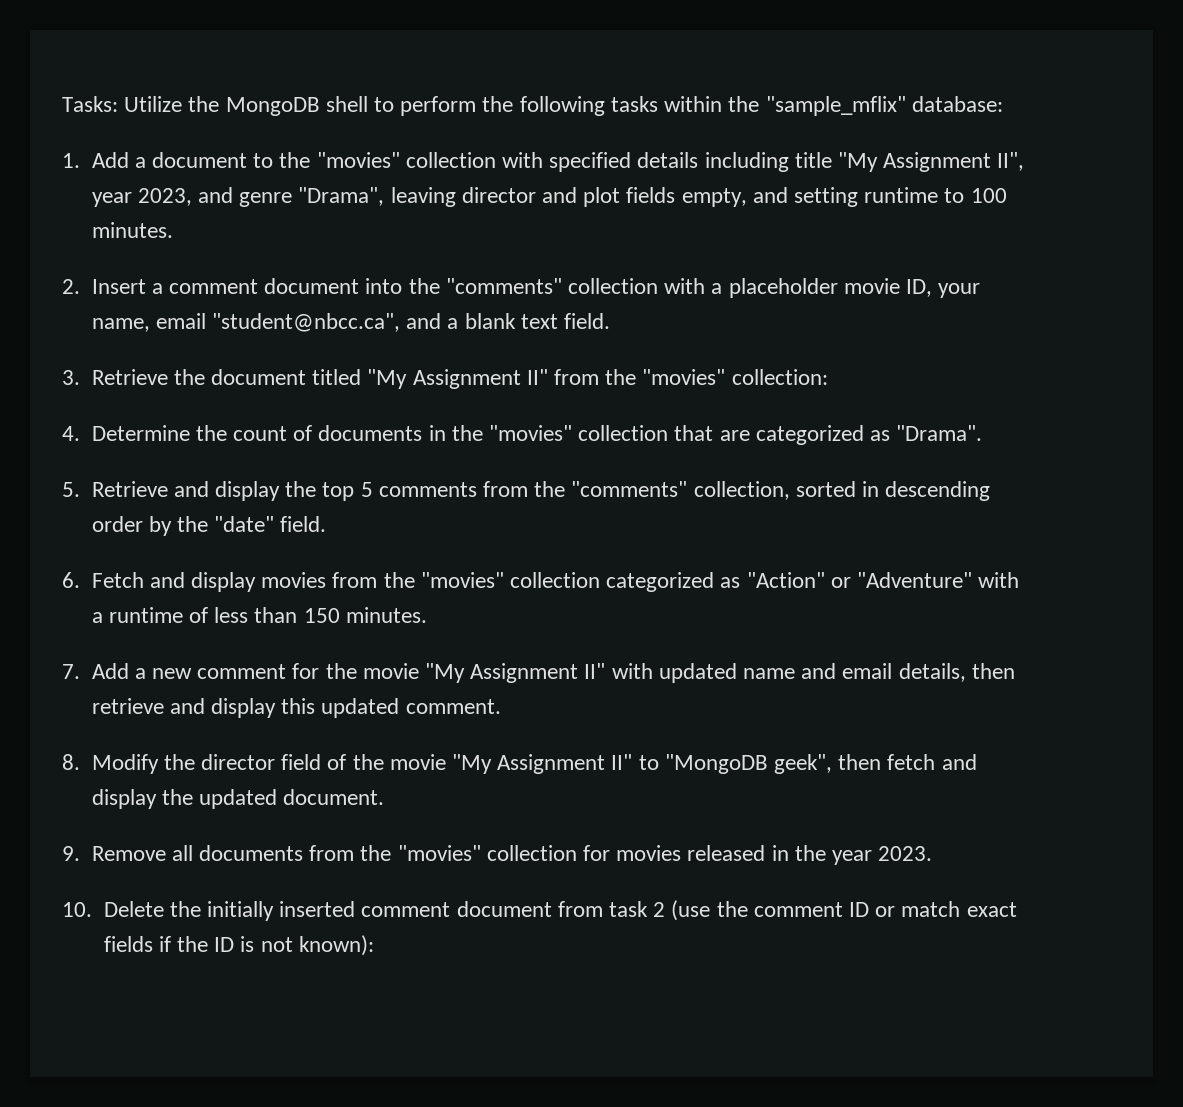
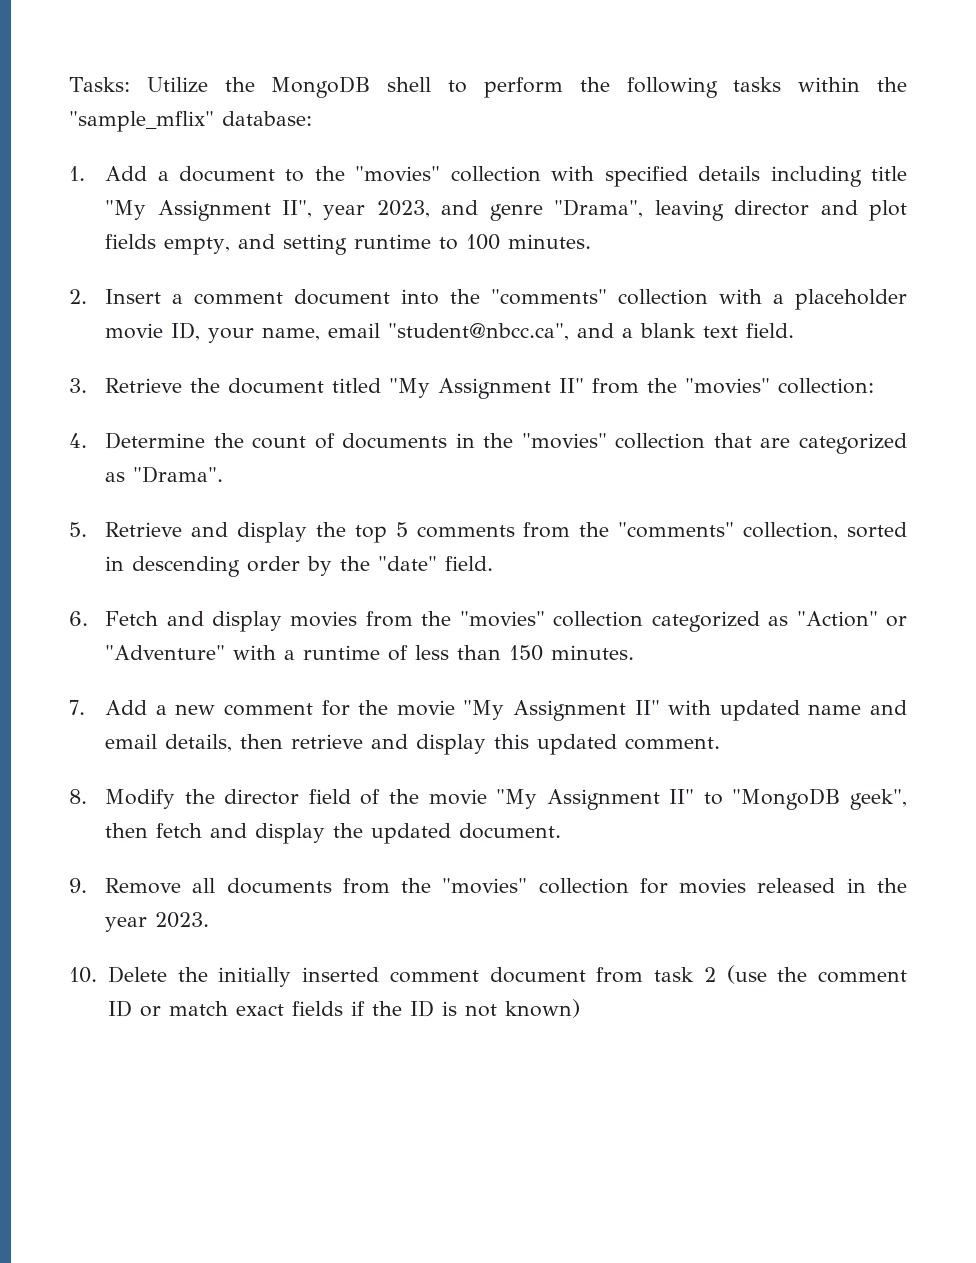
[298,935,374,956] known): -> [504,999,580,1018] known)

